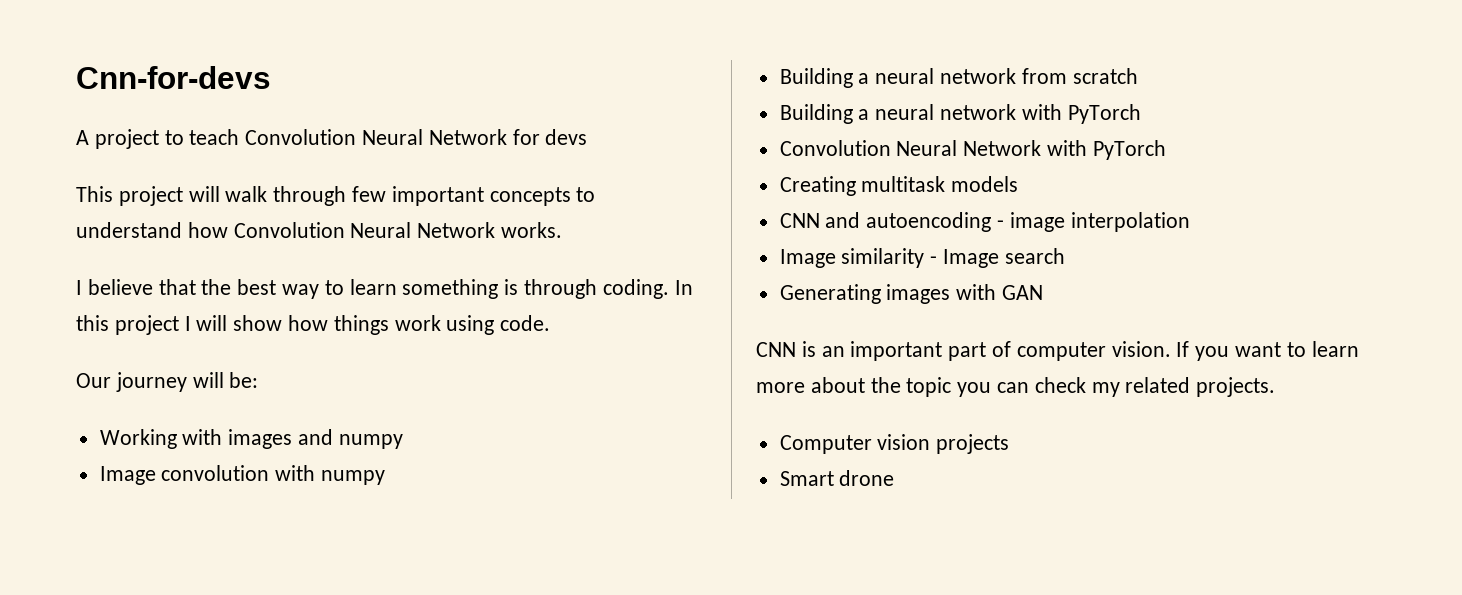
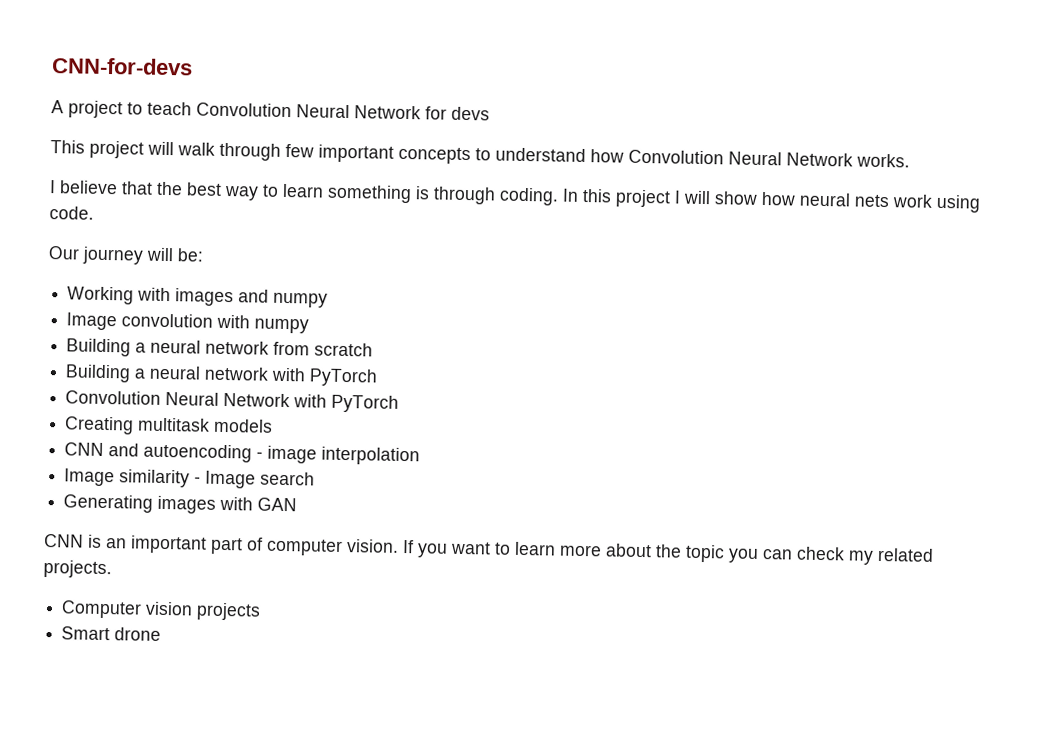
[76,66,271,89] Cnn-for-devs -> [51,57,193,76] CNN-for-devs
[333,315,389,335] things -> [799,192,890,208] neural nets

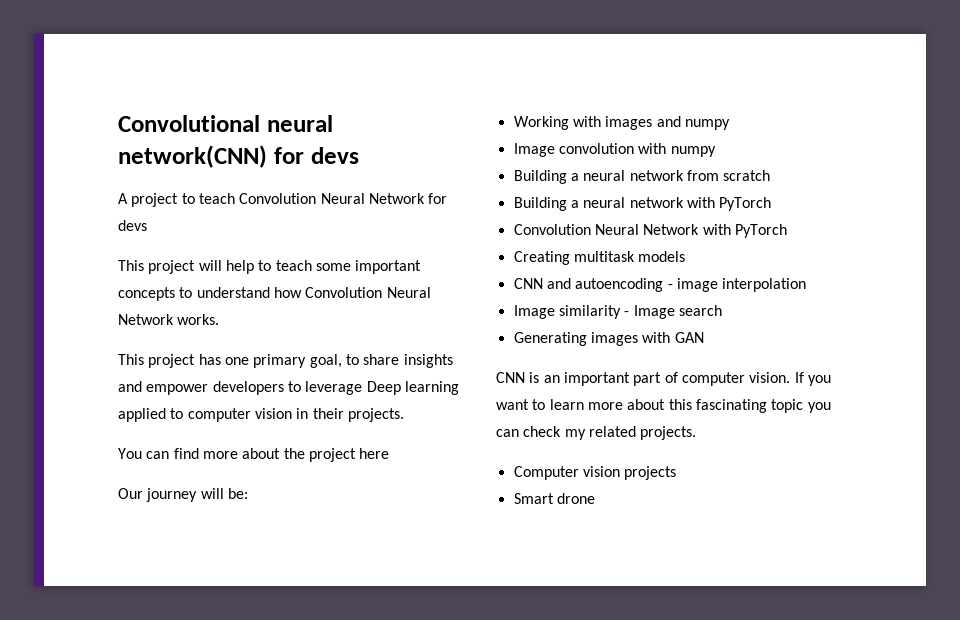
[51,57,193,76] CNN-for-devs -> [118,115,333,132] [118,145,359,168] Convolutional neural network(CNN) for devs
[177,142,314,161] walk through few -> [225,260,351,274] help to teach some
[49,180,981,213] [49,206,94,220] I believe that the best way to learn something is through coding. In this project I will show how neural nets work using code. -> [118,354,453,368] [118,381,459,395] [118,408,404,422] [118,448,390,462] This project has one primary goal, to share insights and empower developers to leverage Deep learning applied to computer vision in their projects. // You can find more about the project here
[655,544,682,558] the -> [668,399,767,413] this fascinating

